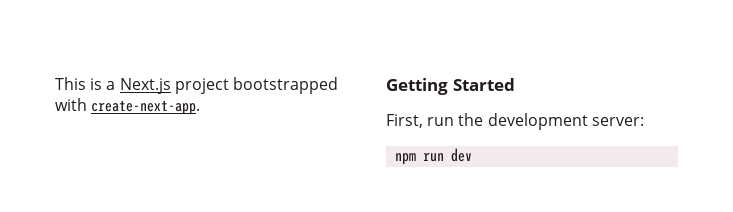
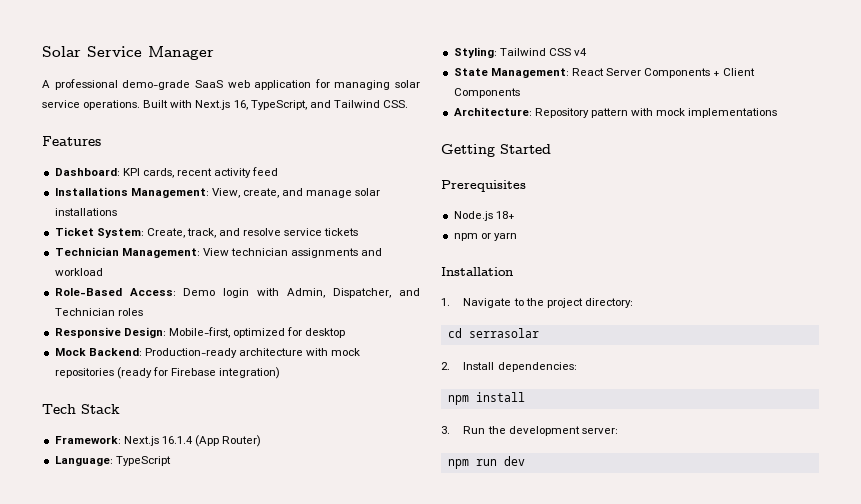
[55,77,338,94] [55,98,201,115] [386,78,515,95] [386,114,455,128] This is a Next.js project bootstrapped with create-next-app. // Getting Started // First, run -> [42,46,214,60] [42,79,420,90] [42,100,408,110] [42,136,101,146] [54,167,279,178] [54,187,381,198] [54,208,117,216] [54,227,359,238] [54,247,383,258] [54,268,103,276] [54,288,421,298] [54,308,143,316] [54,327,346,338] [54,348,361,358] [54,367,281,379] [42,404,120,414] [54,435,262,447] [54,456,171,466] [453,47,587,58] [453,68,756,78] [453,88,520,98] [453,107,778,118] [441,144,551,157] [441,180,526,192] [453,211,515,221] [453,233,517,241] [441,267,513,276] [441,298,633,308] [447,328,539,338] [441,362,577,372] [447,392,525,405] [441,426,486,434] Solar Service Manager // A professional demo-grade SaaS web application for managing solar service operations. Built with Next.js 16, TypeScript, and Tailwind CSS. // Features // Dashboard: KPI cards, recent activity feed // Installations Management: View, create, and manage solar installations // Ticket System: Create, track, and resolve service tickets // Technician Management: View technician assignments and workload // Role-Based Access: Demo login with Admin, Dispatcher, and Technician roles // Responsive Design: Mobile-first, optimized for desktop // Mock Backend: Production-ready architecture with mock repositories (ready for Firebase integration) // Tech Stack // Framework: Next.js 16.1.4 (App Router) // Language: TypeScript // Styling: Tailwind CSS v4 // State Management: React Server Components + Client Components // Architecture: Repository pattern with mock implementations // Getting Started // Prerequisites // Node.js 18+ // npm or yarn // Installation // 1. Navigate to the project directory: // cd serrasolar // 2. Install dependencies: // npm install // 3. Run

